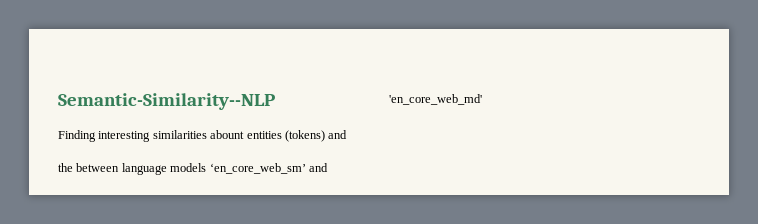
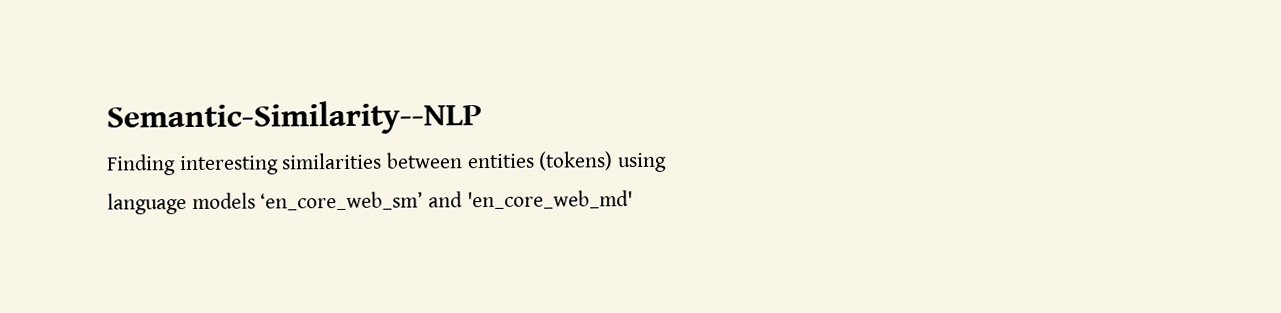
[210,130,245,139] abount -> [386,152,464,169] between
[328,130,348,139] [58,163,120,172] and // the between -> [617,152,668,173] using //

